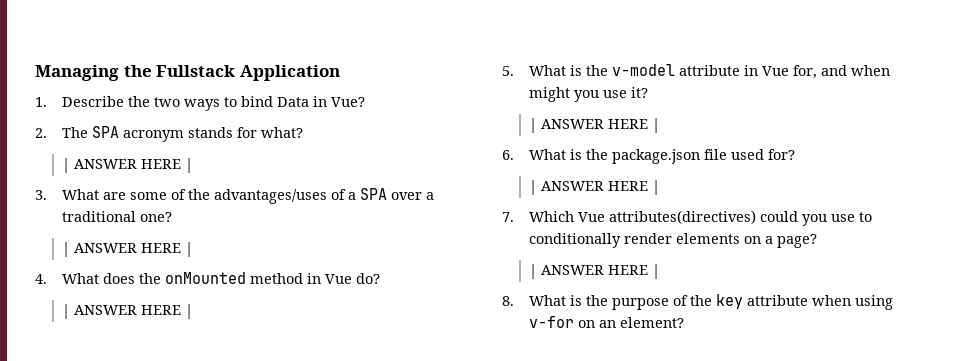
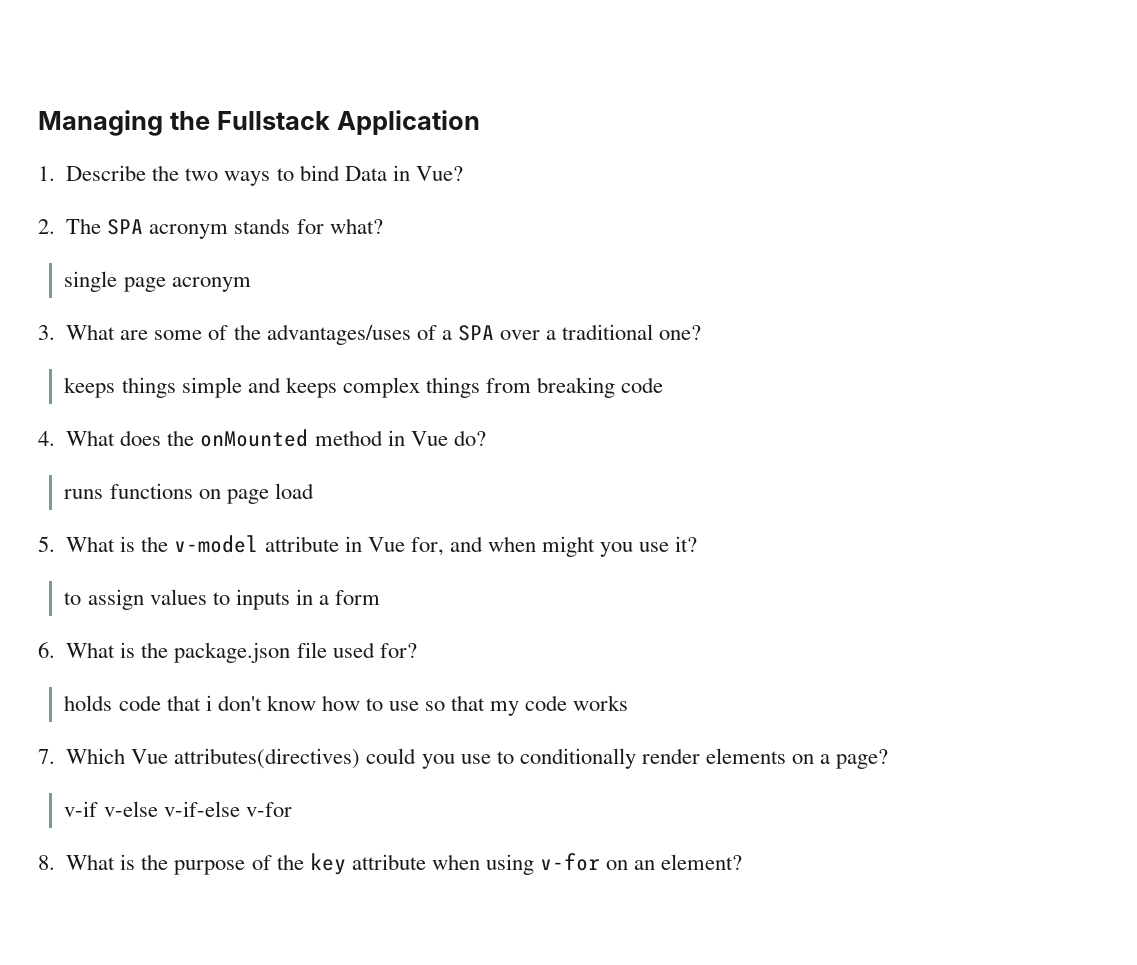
[61,158,193,173] | ANSWER HERE | -> [64,271,251,292] single page acronym
[61,242,193,257] | ANSWER HERE | -> [64,377,664,398] keeps things simple and keeps complex things from breaking code
[61,304,193,319] | ANSWER HERE | -> [64,483,314,504] runs functions on page load
[528,118,660,133] | ANSWER HERE | -> [64,589,380,610] to assign values to inputs in a form
[528,180,660,195] | ANSWER HERE | -> [64,695,629,716] holds code that i don't know how to use so that my code works
[528,264,660,279] | ANSWER HERE | -> [64,801,292,817] v-if v-else v-if-else v-for

